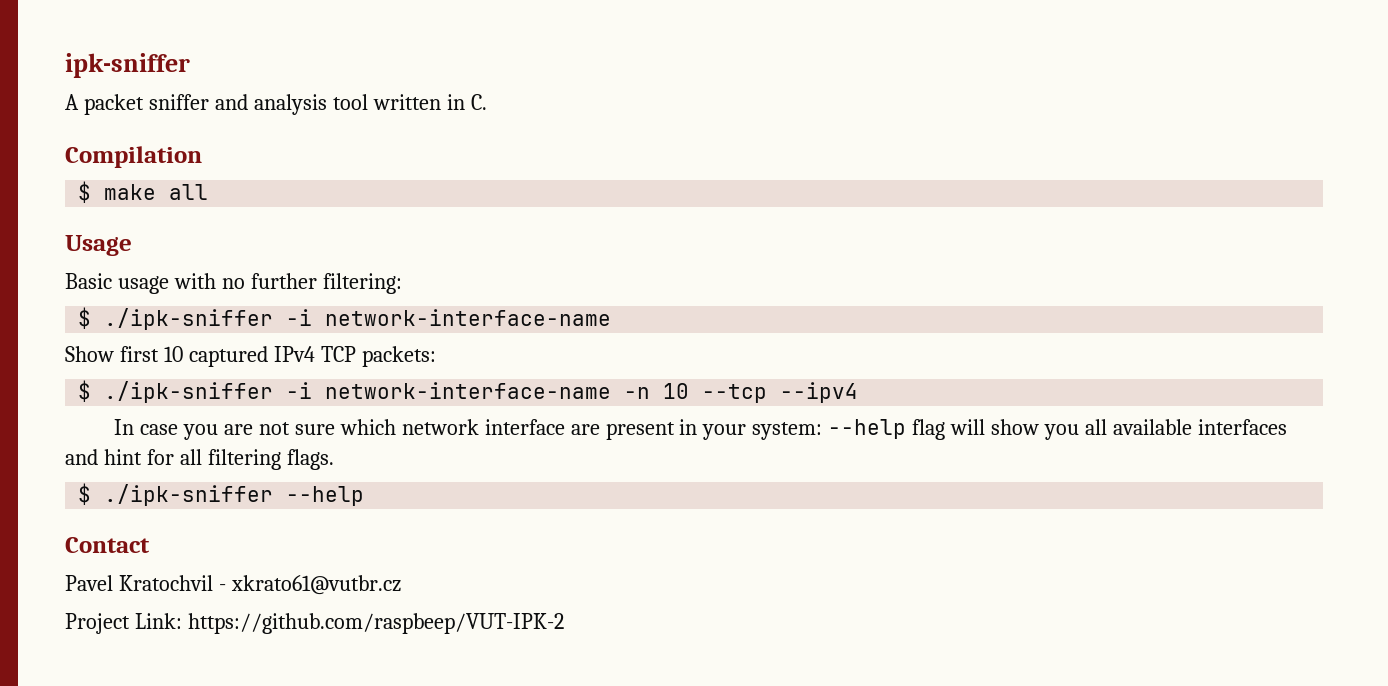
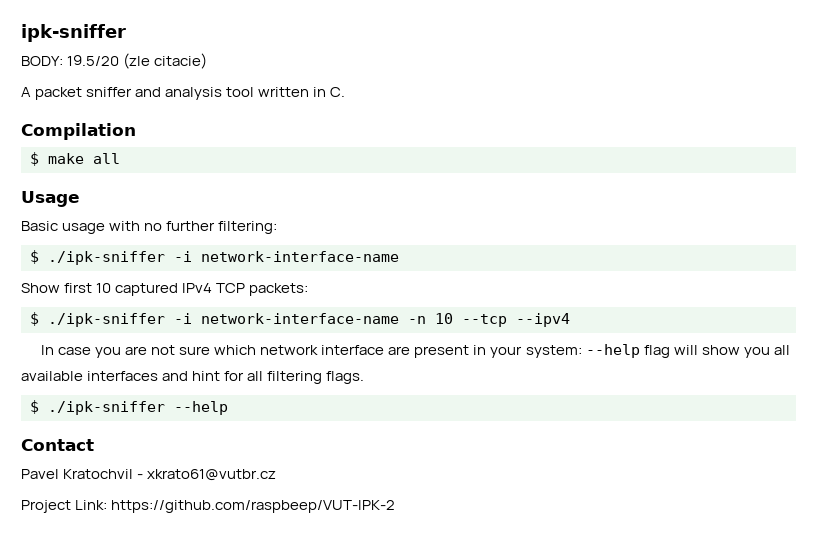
(190, 65) none -> [21,53,208,69] // BODY: 19.5/20 (zle citacie)

